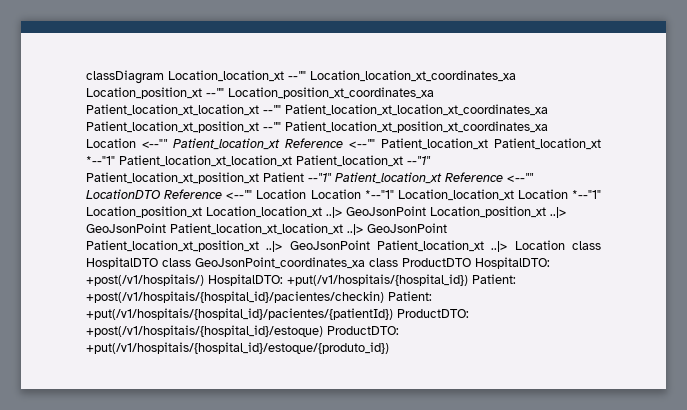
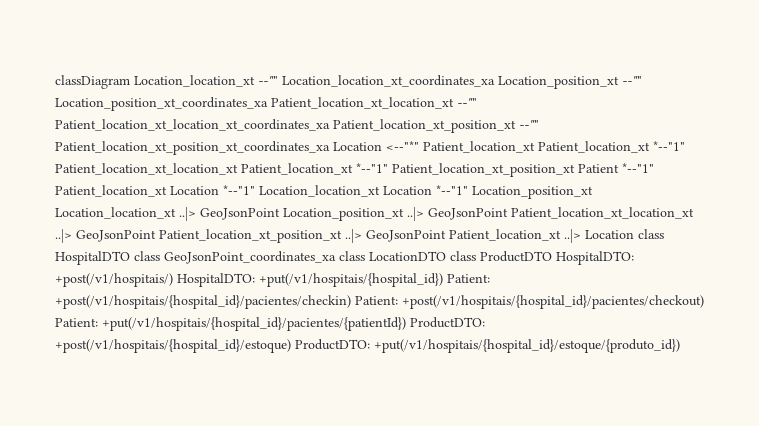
[142,138,375,150] <--"" Patient_location_xt Reference <--"" -> [386,141,419,151] <--"*"
[407,156,431,165] --"1" -> [356,163,388,173] *--"1"
[308,172,534,184] [86,189,307,199] --"1" Patient_location_xt Reference <--"" LocationDTO Reference <--"" Location -> [622,163,654,173] [55,185,167,197] *--"1" Patient_location_xt
(398, 262) none -> [369,251,476,261] LocationDTO class
(432, 296) none -> [402,295,704,309] [55,318,98,327] +post(/v1/hospitais/{hospital_id}/pacientes/checkout) Patient:

